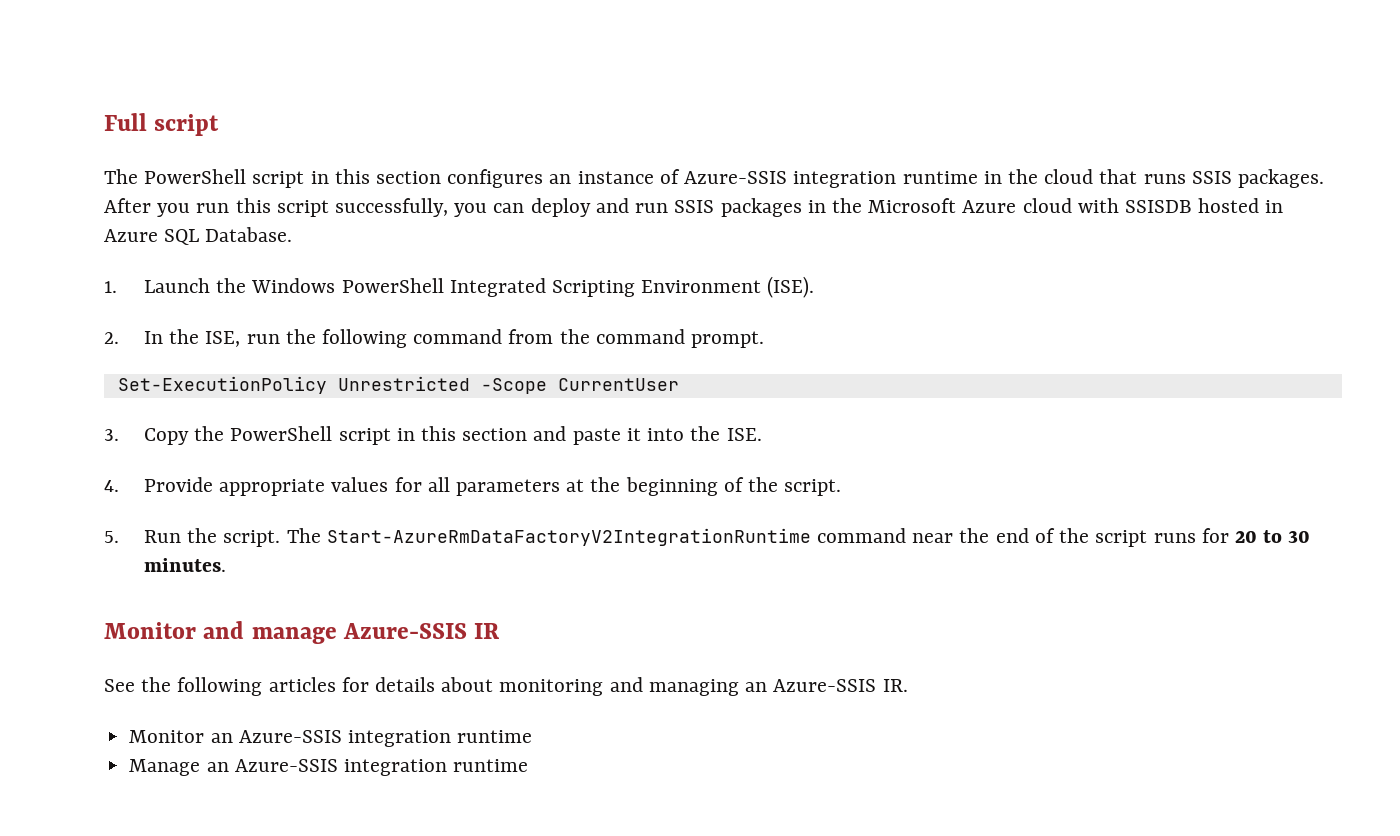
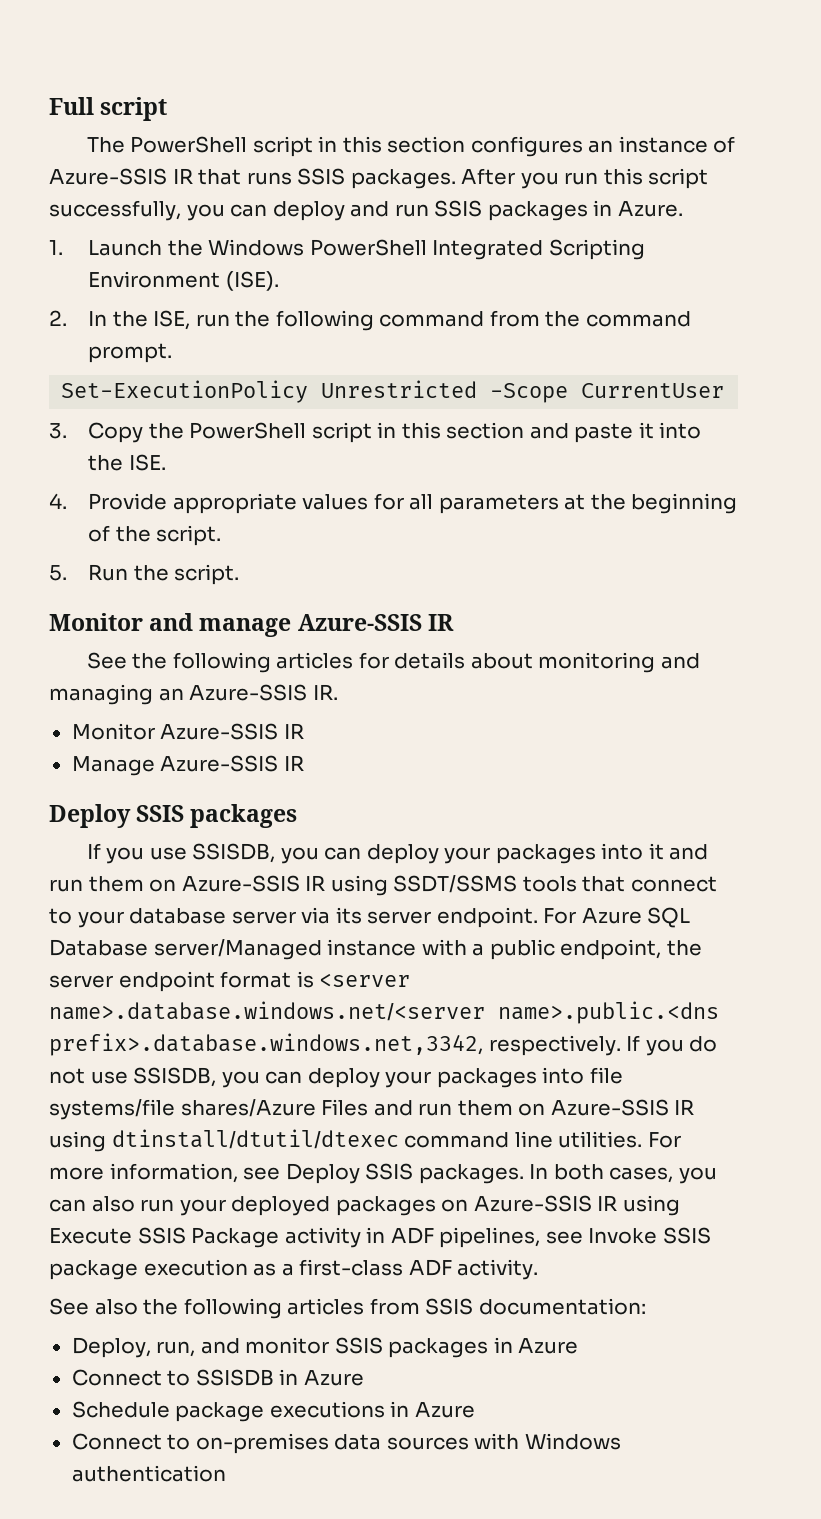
[793,169,1094,188] integration runtime in the cloud -> [172,168,193,184] IR
[831,198,1284,213] [104,227,293,245] the Microsoft Azure cloud with SSISDB hosted in Azure SQL Database. -> [617,201,683,217] Azure.
[286,528,1311,547] [143,558,226,572] The Start-AzureRmDataFactoryV2IntegrationRuntime command near the end of the script runs for 20 to 30 minutes. -> (240, 574) none
[210,730,533,747] [129,759,529,776] an Azure-SSIS integration runtime // Manage an Azure-SSIS integration runtime -> [160,723,304,740] [71,755,304,776] [49,804,298,828] [86,843,709,864] [49,875,717,896] [49,907,691,928] [49,939,702,960] [49,971,411,992] [49,1001,719,1024] [49,1033,718,1056] [49,1067,623,1088] [49,1099,695,1120] [49,1129,681,1152] [49,1163,717,1184] [49,1195,680,1216] [49,1227,711,1248] [49,1259,539,1280] [49,1298,646,1319] [71,1337,579,1358] [71,1369,364,1386] [71,1401,475,1422] [71,1433,621,1454] [71,1465,226,1482] Azure-SSIS IR // Manage Azure-SSIS IR // Deploy SSIS packages // If you use SSISDB, you can deploy your packages into it and run them on Azure-SSIS IR using SSDT/SSMS tools that connect to your database server via its server endpoint. For Azure SQL Database server/Managed instance with a public endpoint, the server endpoint format is <server name>.database.windows.net/<server name>.public.<dns prefix>.database.windows.net,3342, respectively. If you do not use SSISDB, you can deploy your packages into file systems/file shares/Azure Files and run them on Azure-SSIS IR using dtinstall/dtutil/dtexec command line utilities. For more information, see Deploy SSIS packages. In both cases, you can also run your deployed packages on Azure-SSIS IR using Execute SSIS Package activity in ADF pipelines, see Invoke SSIS package execution as a first-class ADF activity. // See also the following articles from SSIS documentation: // Deploy, run, and monitor SSIS packages in Azure // Connect to SSISDB in Azure // Schedule package executions in Azure // Connect to on-premises data sources with Windows authentication

